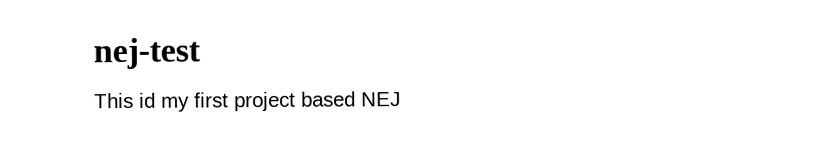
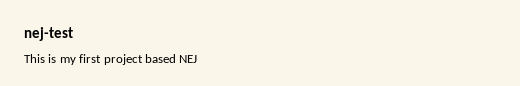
[139,92,156,108] id -> [48,54,57,63] is

